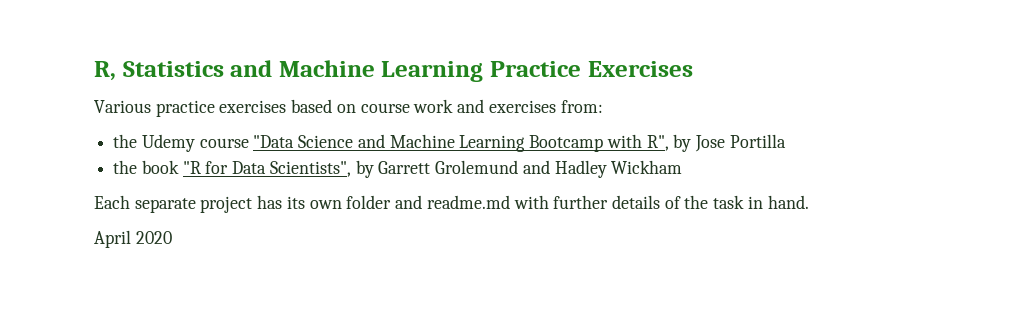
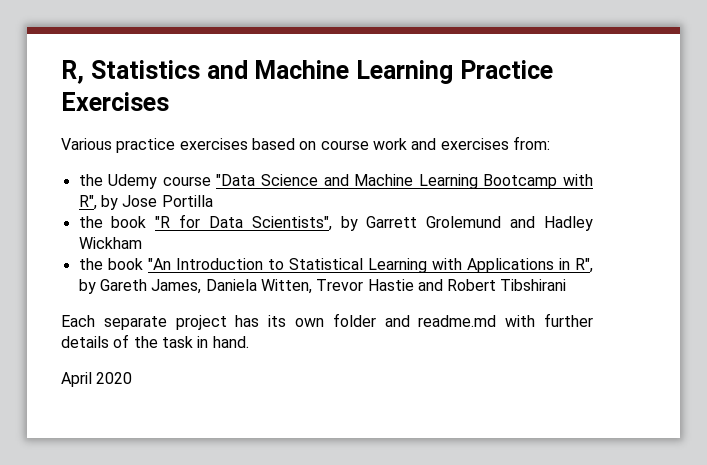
(683, 167) none -> [78,258,593,273] [78,279,567,294] // the book "An Introduction to Statistical Learning with Applications in R", by Gareth James, Daniela Witten, Trevor Hastie and Robert Tibshirani

